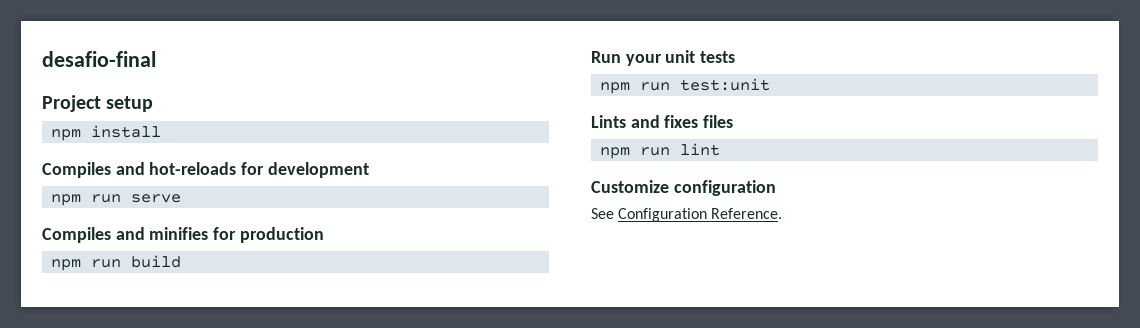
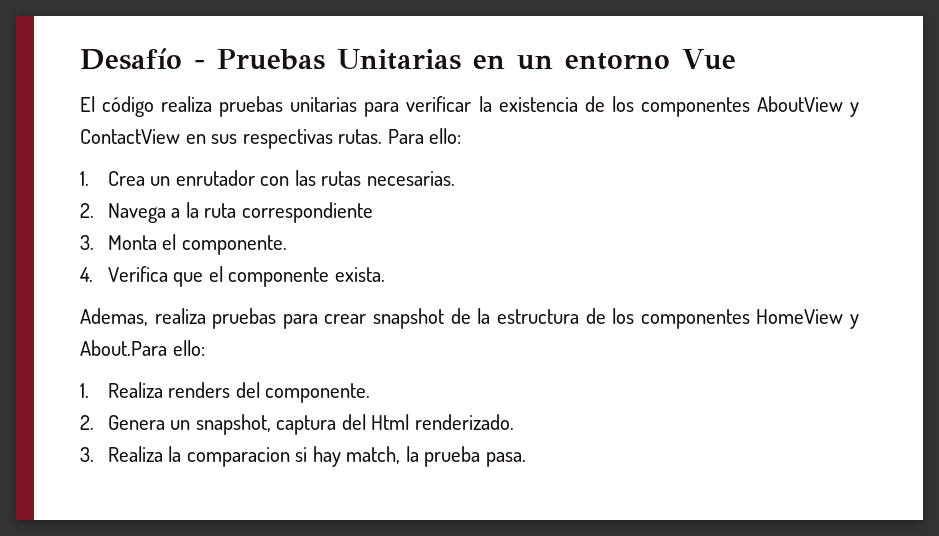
[42,51,156,67] [42,95,154,112] [51,125,162,141] [42,162,369,178] [51,194,182,206] [42,227,324,243] [51,255,182,271] [591,50,736,66] [600,78,771,94] [591,115,734,128] [600,143,721,159] [591,180,776,196] [591,208,783,222] desafio-final // Project setup // npm install // Compiles and hot-reloads for development // npm run serve // Compiles and minifies for production // npm run build // Run your unit tests // npm run test:unit // Lints and fixes files // npm run lint // Customize configuration // See Configuration Reference. -> [80,48,736,70] [80,96,860,117] [80,128,462,149] [80,170,455,186] [80,202,373,223] [80,234,287,255] [80,266,385,287] [80,308,860,329] [80,340,205,356] [80,382,371,403] [80,414,514,435] [80,446,526,467] Desafío - Pruebas Unitarias en un entorno Vue // El código realiza pruebas unitarias para verificar la existencia de los componentes AboutView y ContactView en sus respectivas rutas. Para ello: // 1. Crea un enrutador con las rutas necesarias. // 2. Navega a la ruta correspondiente // 3. Monta el componente. // 4. Verifica que el componente exista. // Ademas, realiza pruebas para crear snapshot de la estructura de los componentes HomeView y About.Para ello: // 1. Realiza renders del componente. // 2. Genera un snapshot, captura del Html renderizado. // 3. Realiza la comparacion si hay match, la prueba pasa.

